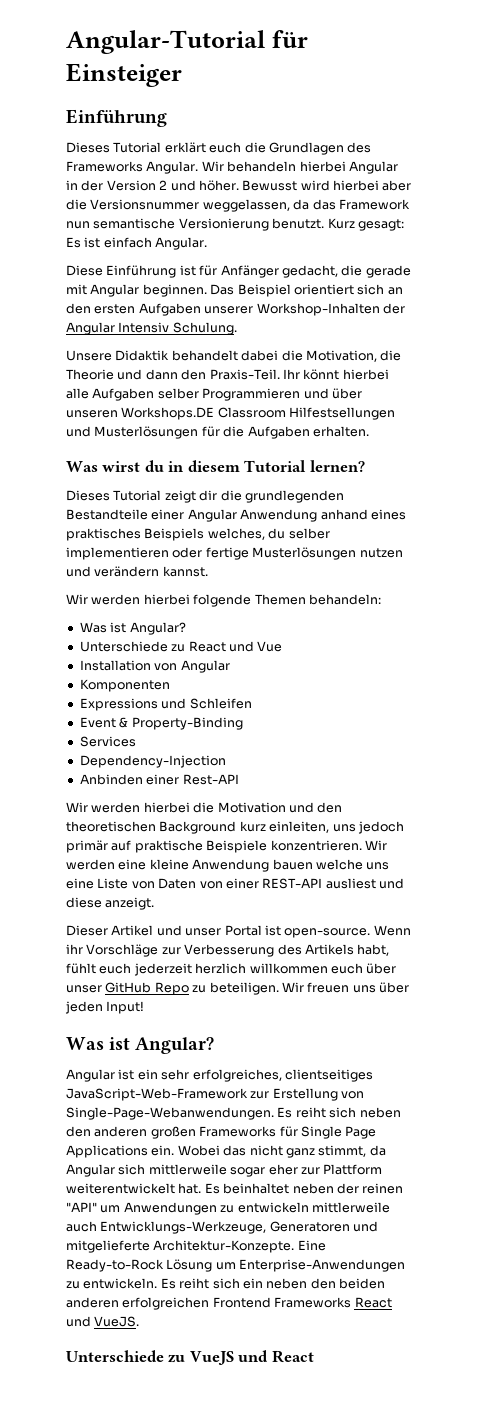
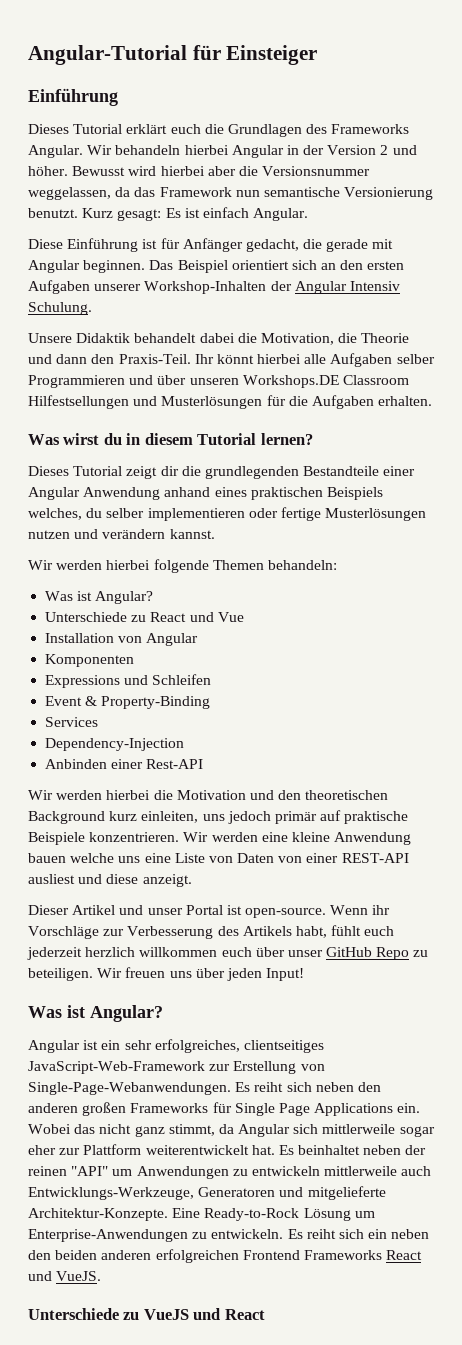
[66,528,141,541] praktisches -> [250,487,323,500] praktischen

